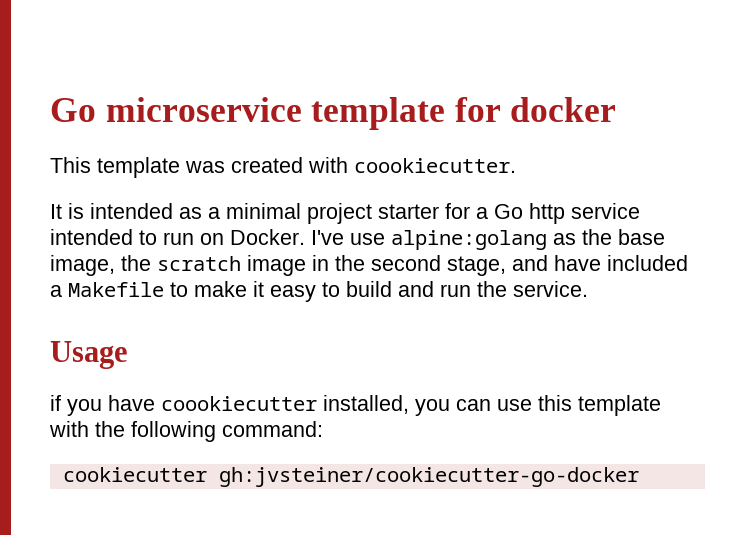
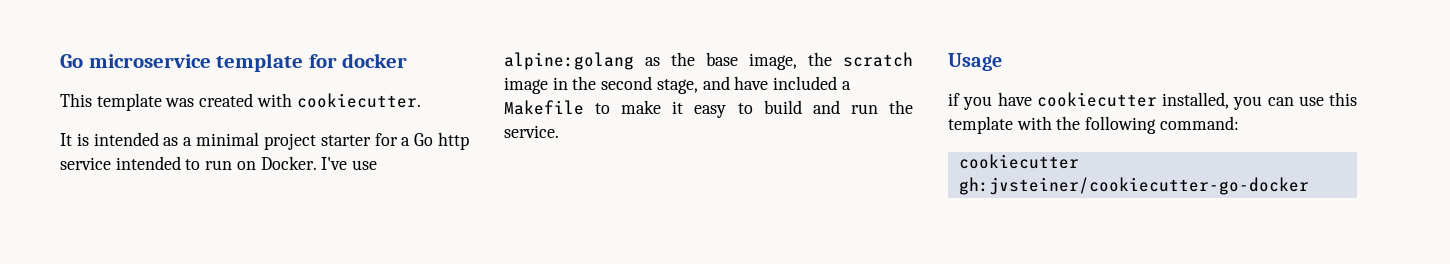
[354,158,516,173] coookiecutter. -> [296,93,421,108] cookiecutter.
[161,396,317,411] coookiecutter -> [1036,92,1157,107] cookiecutter

